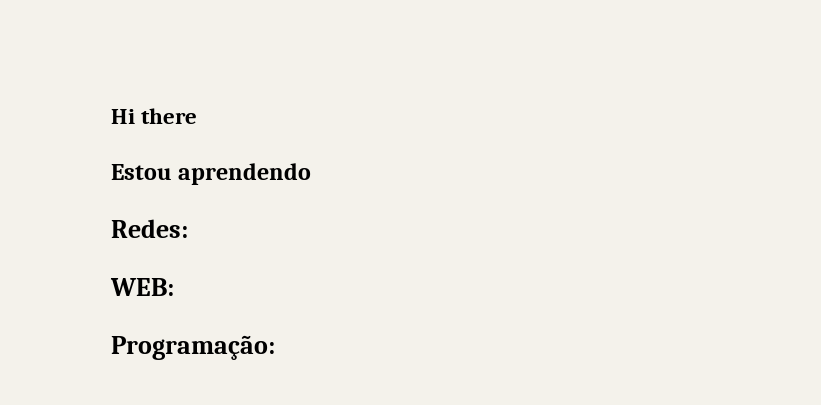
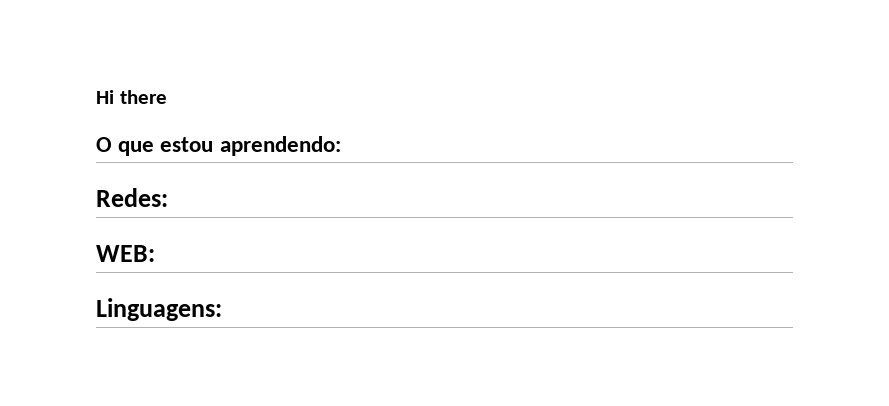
[111,163,312,185] Estou aprendendo -> [96,136,341,156] O que estou aprendendo:
[111,335,275,360] Programação: -> [96,298,222,321] Linguagens:

